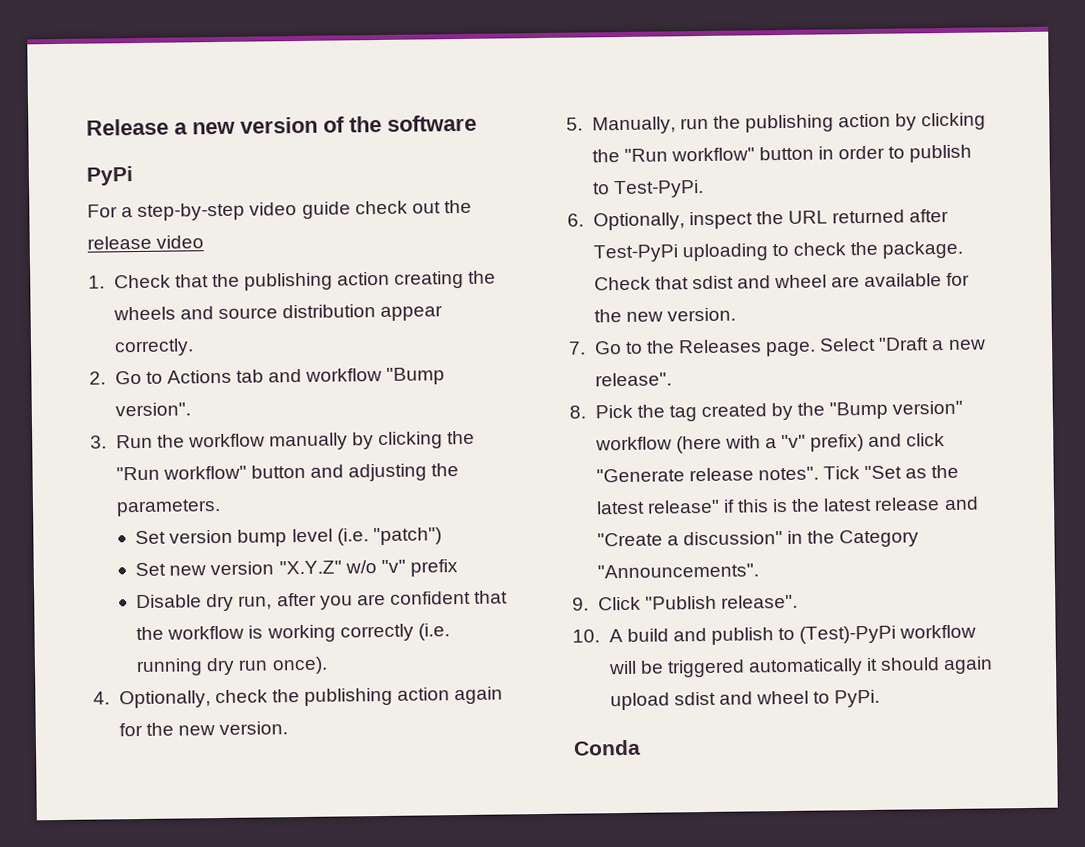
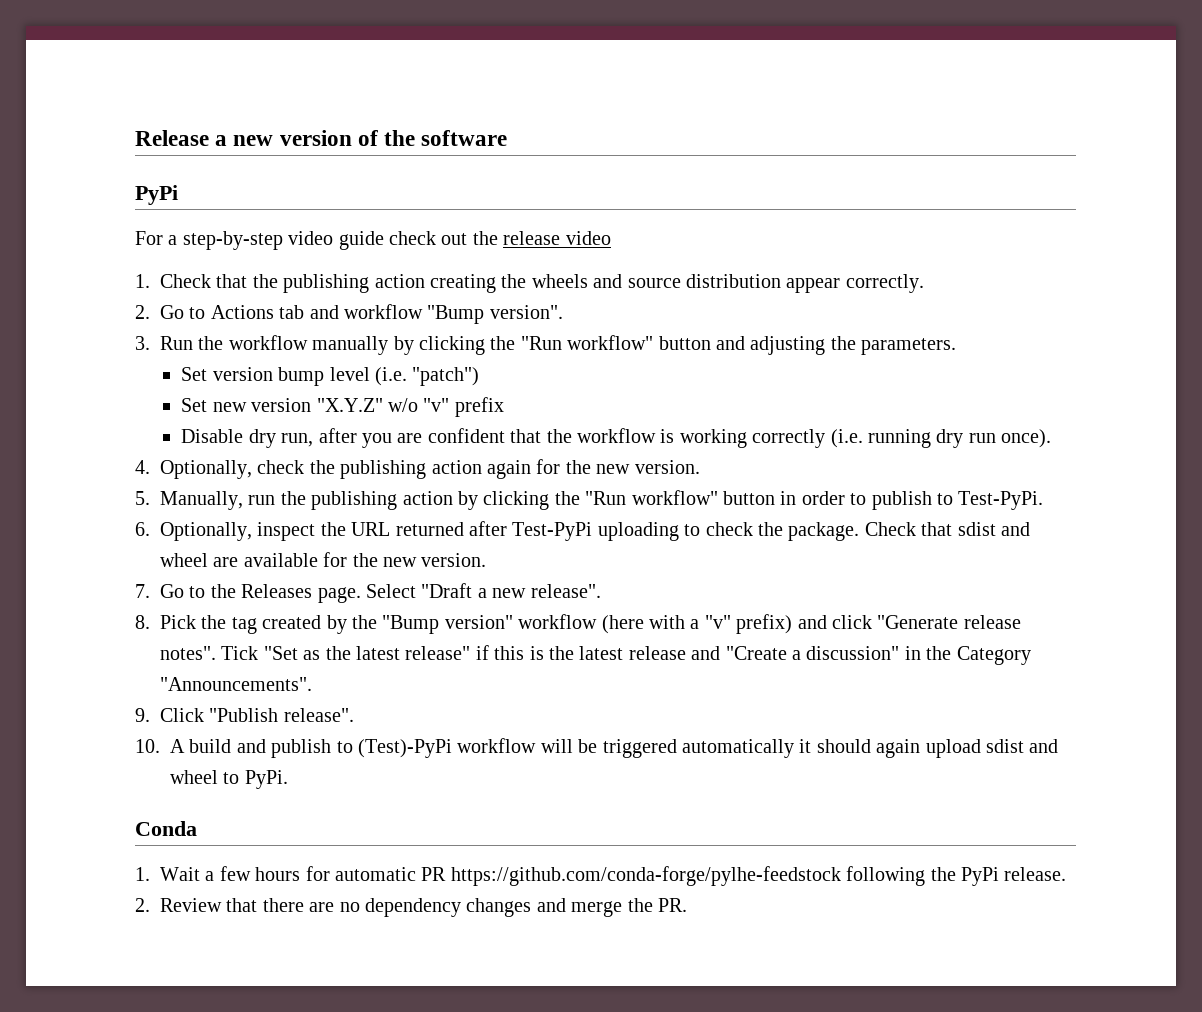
(641, 747) none -> [135,866,1067,886] [135,898,687,917] // 1. Wait a few hours for automatic PR https://github.com/conda-forge/pylhe-feedstock following the PyPi release. // 2. Review that there are no dependency changes and merge the PR.

